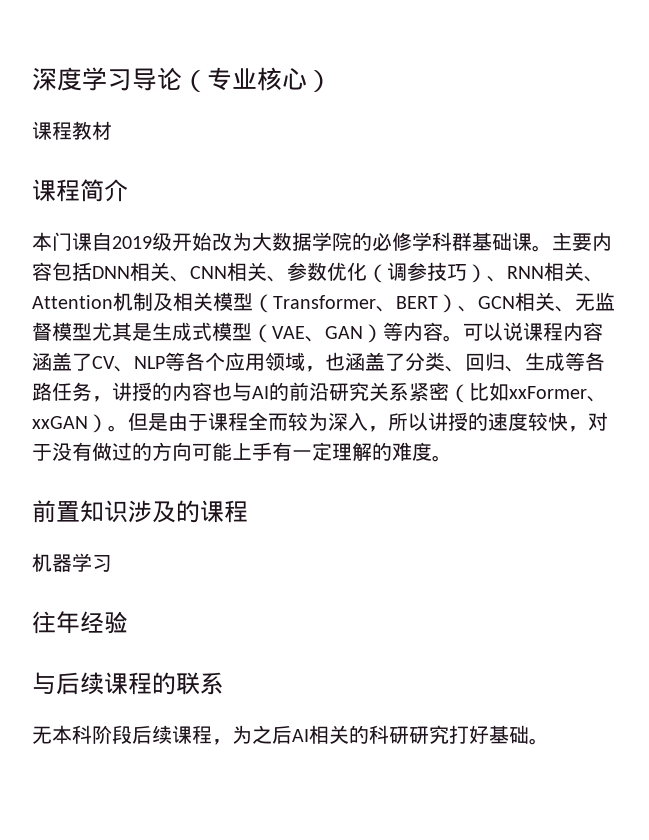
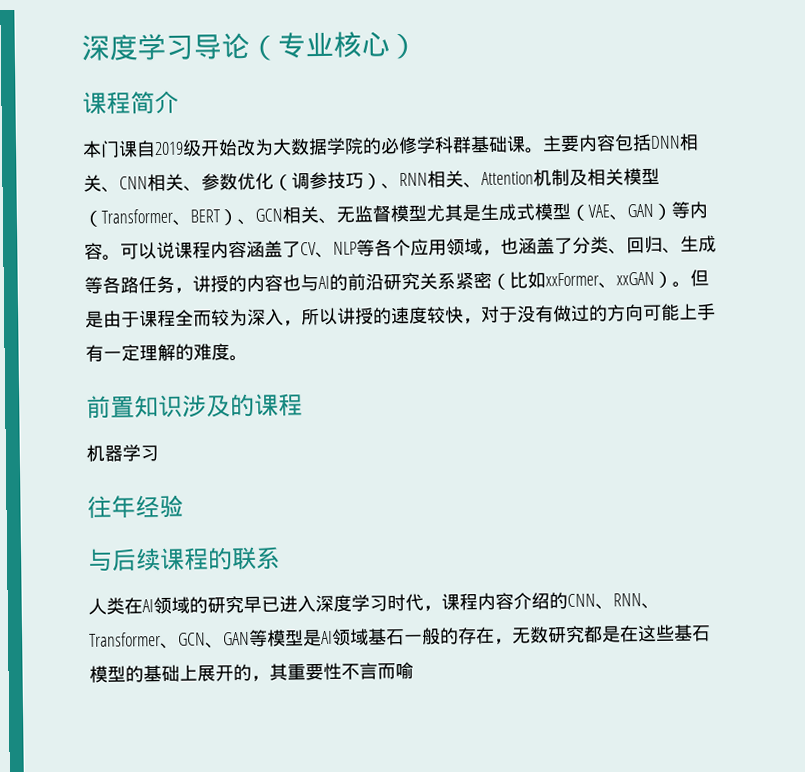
[32,121,112,140] // 课程教材 -> (418, 46) none
[32,725,549,745] 无本科阶段后续课程，为之后AI相关的科研研究打好基础。 -> [88,591,660,615] [89,624,711,650] [89,661,414,683] 人类在AI领域的研究早已进入深度学习时代，课程内容介绍的CNN、RNN、Transformer、GCN、GAN等模型是AI领域基石一般的存在，无数研究都是在这些基石模型的基础上展开的，其重要性不言而喻

